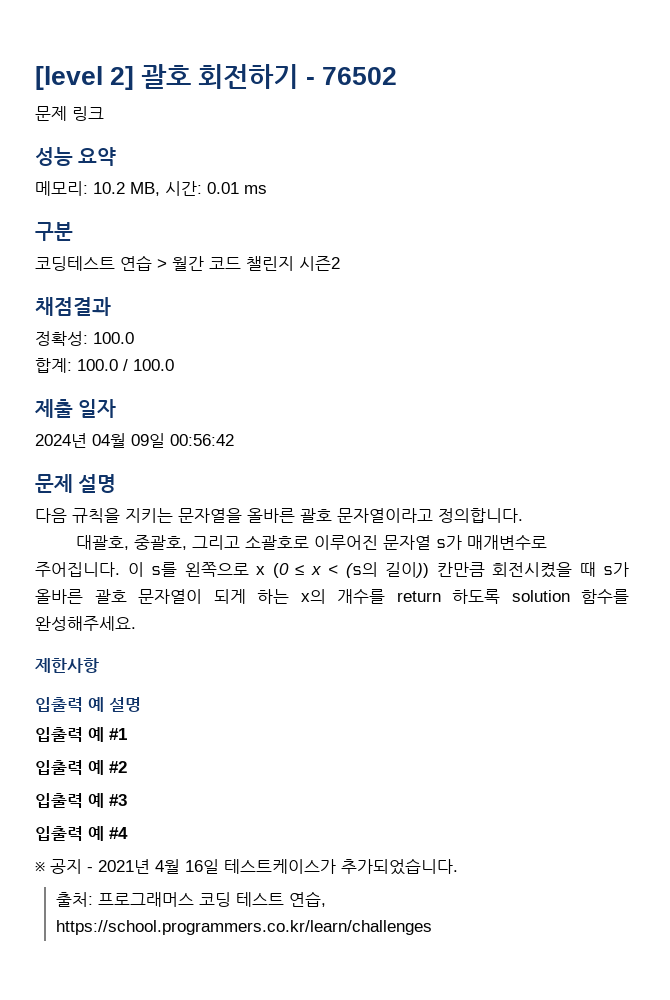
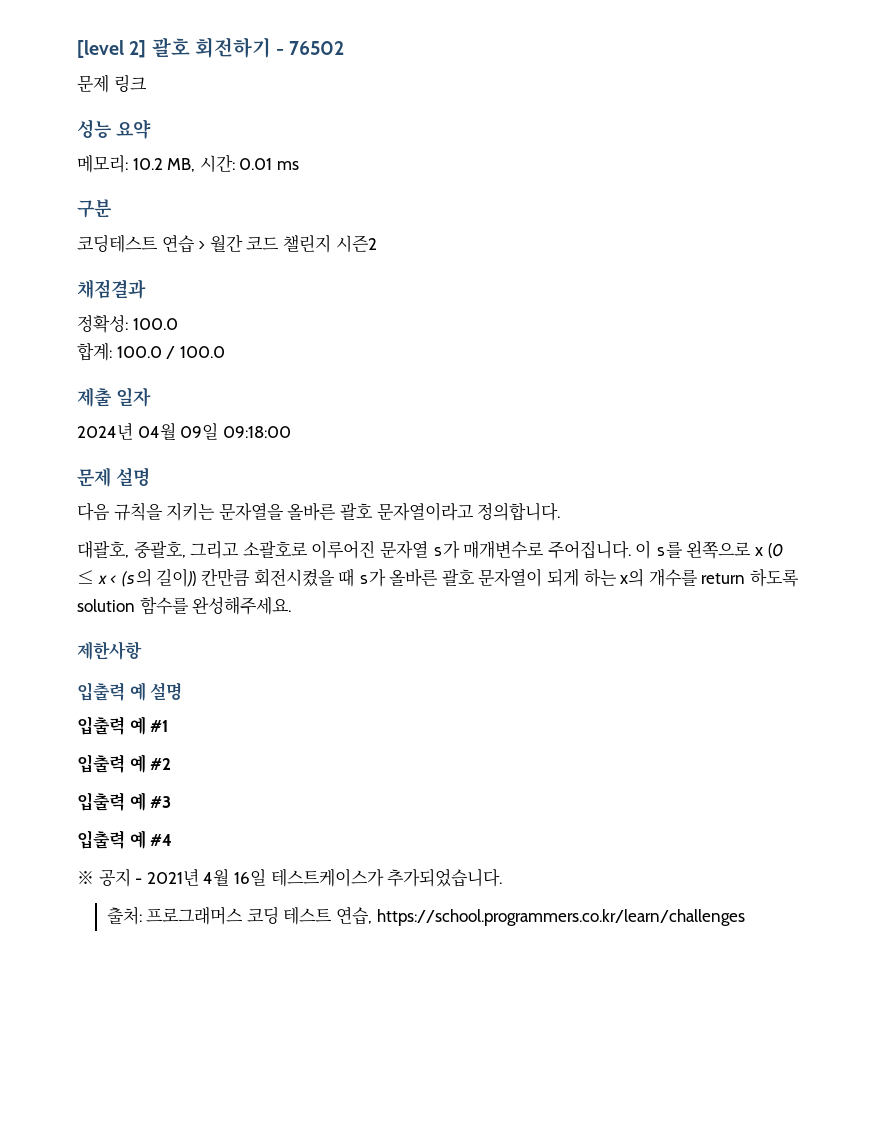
[170,434,234,446] 00:56:42 -> [222,426,291,438] 09:18:00

